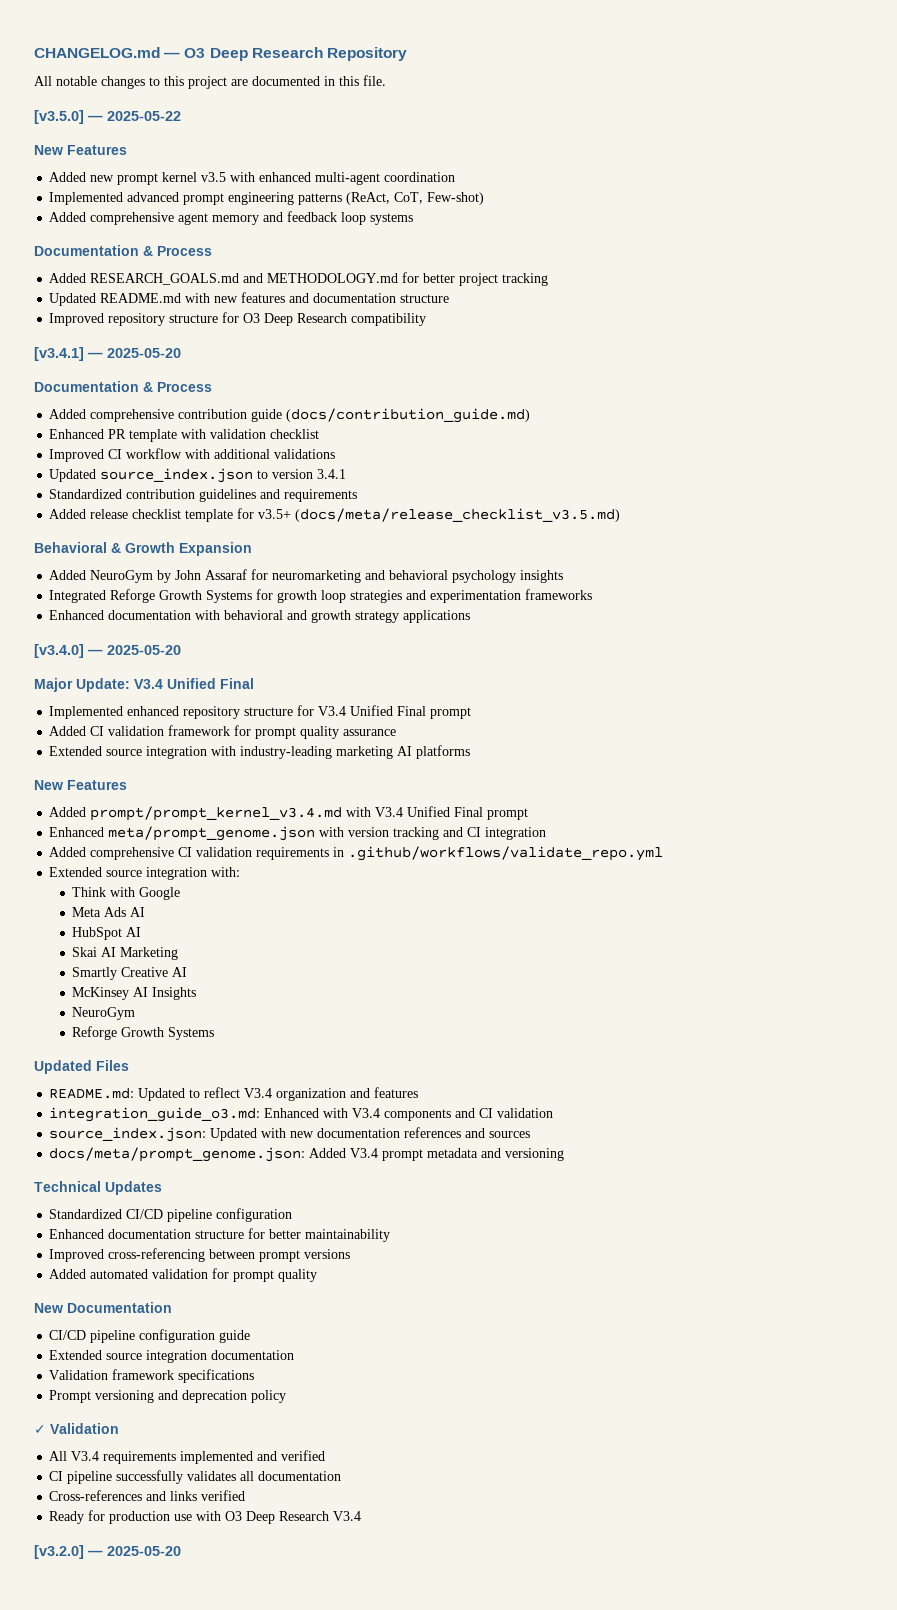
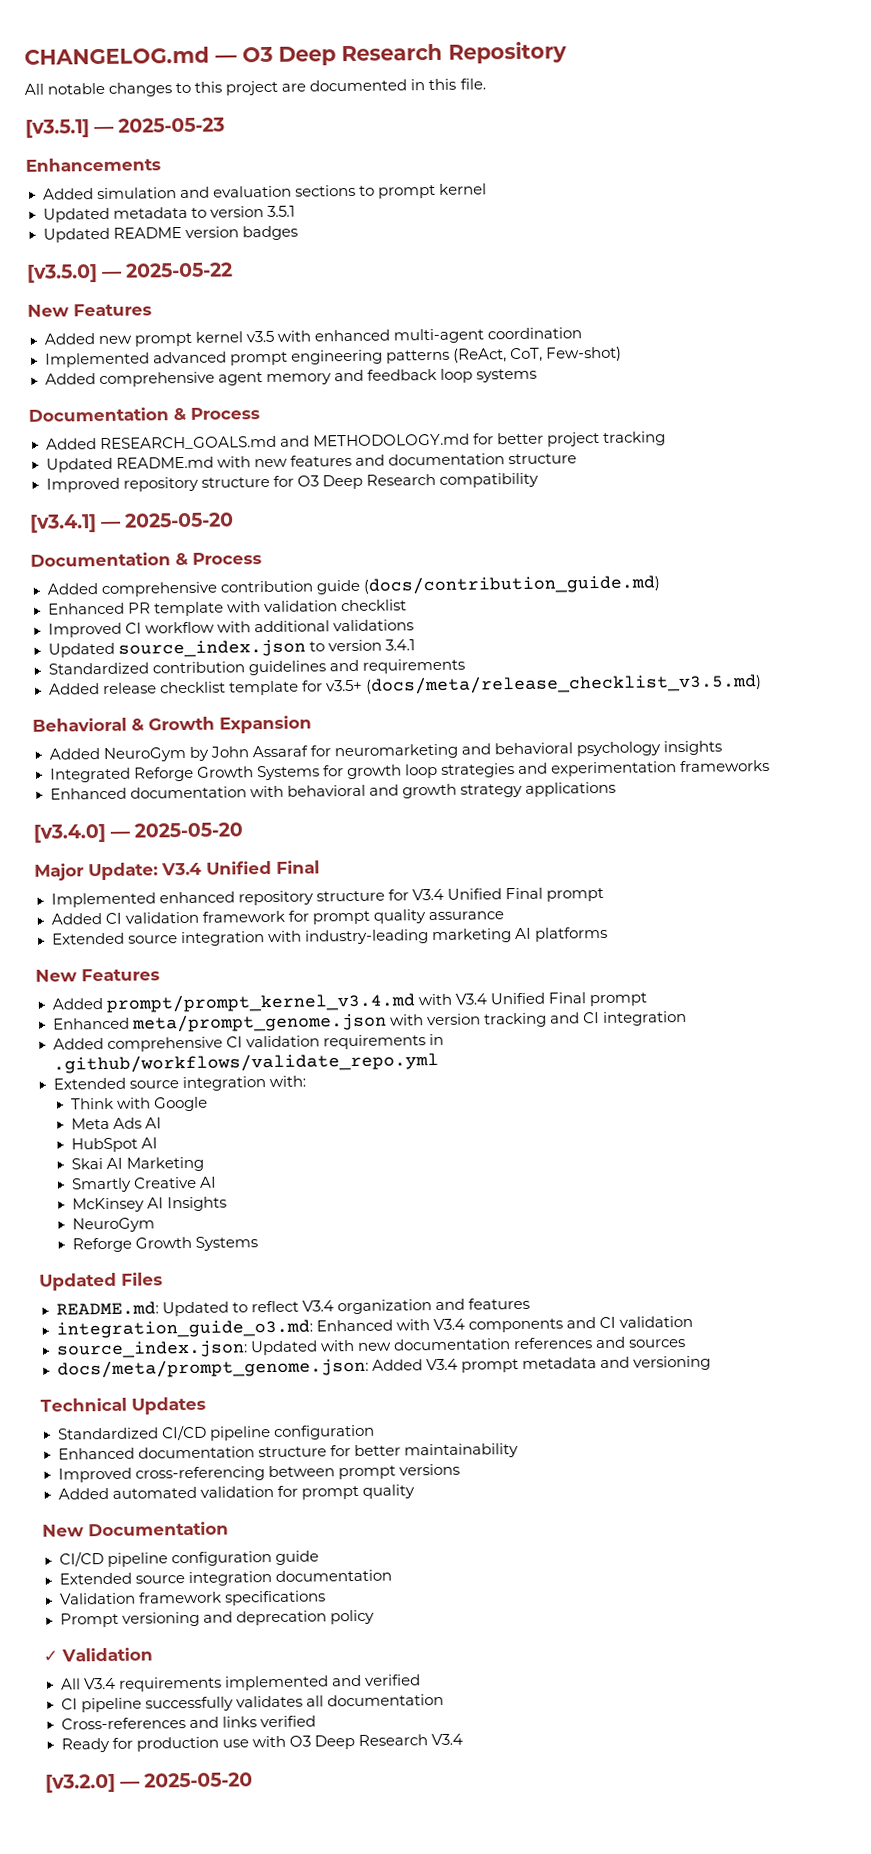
(386, 80) none -> [25,117,226,138] [25,157,161,172] [42,183,487,200] [42,205,295,223] [42,225,298,243] // [v3.5.1] — 2025-05-23 // Enhancements // Added simulation and evaluation sections to prompt kernel // Updated metadata to version 3.5.1 // Updated README version badges

